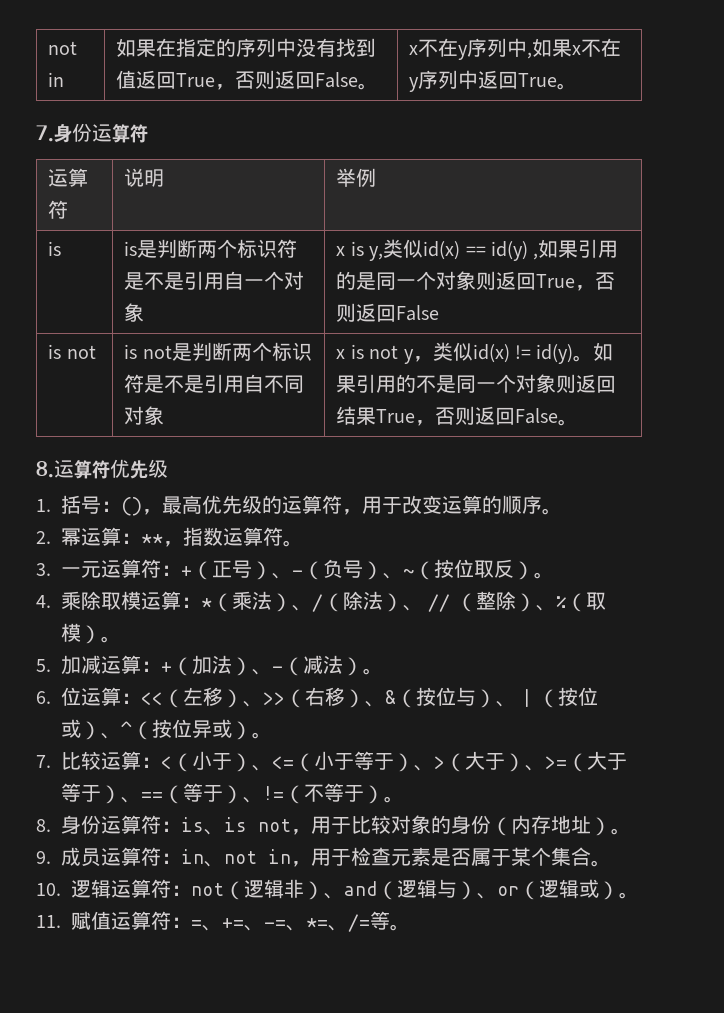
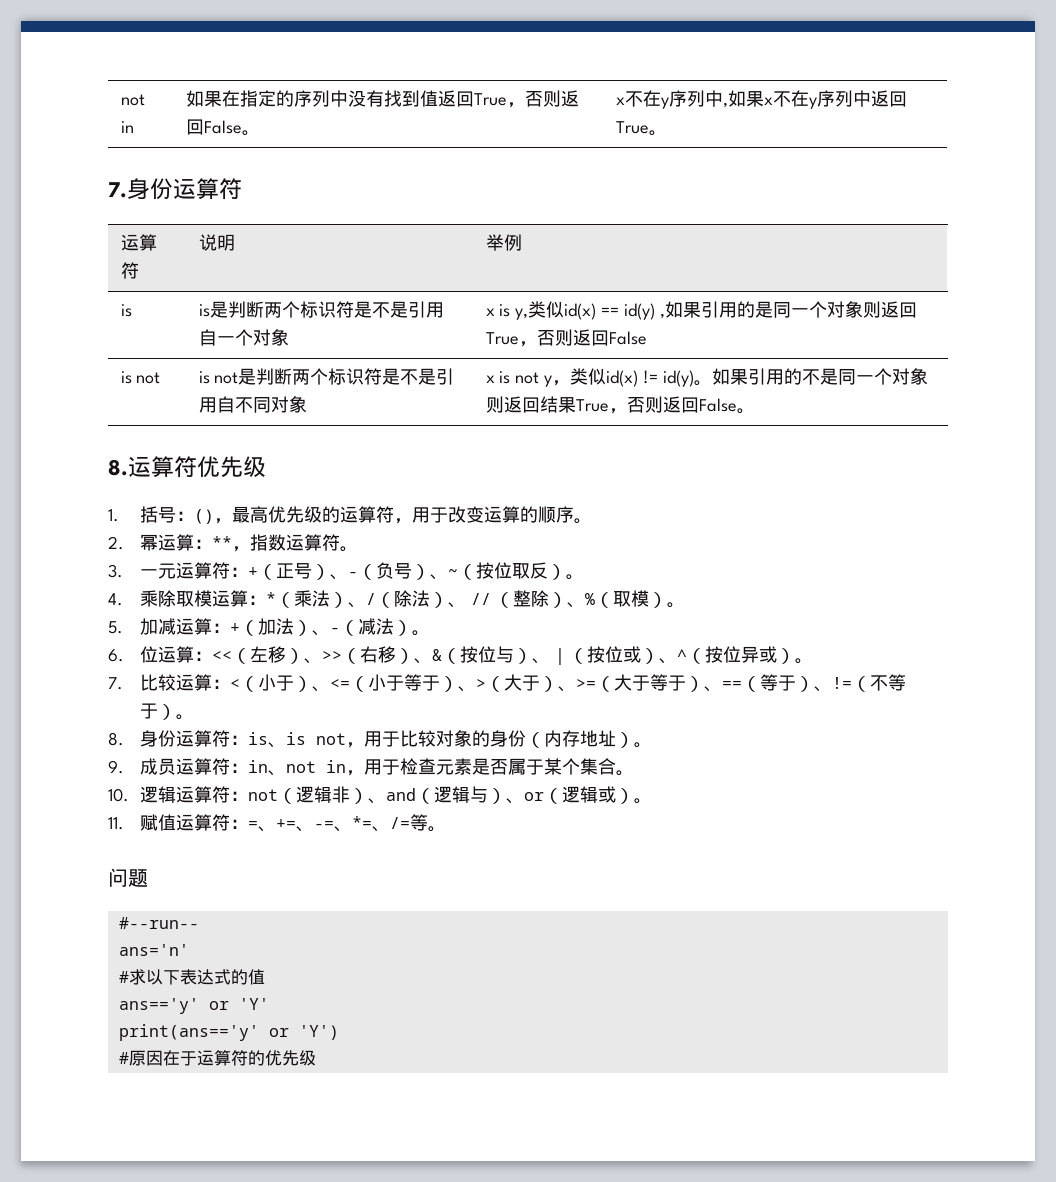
(410, 927) none -> [108,868,148,887] [118,917,199,929] [118,944,189,956] [118,969,265,985] [118,998,269,1014] [118,1024,339,1041] [118,1050,316,1066] // 问题 // #--run-- // ans='n' // #求以下表达式的值 // ans=='y' or 'Y' // print(ans=='y' or 'Y') // #原因在于运算符的优先级

